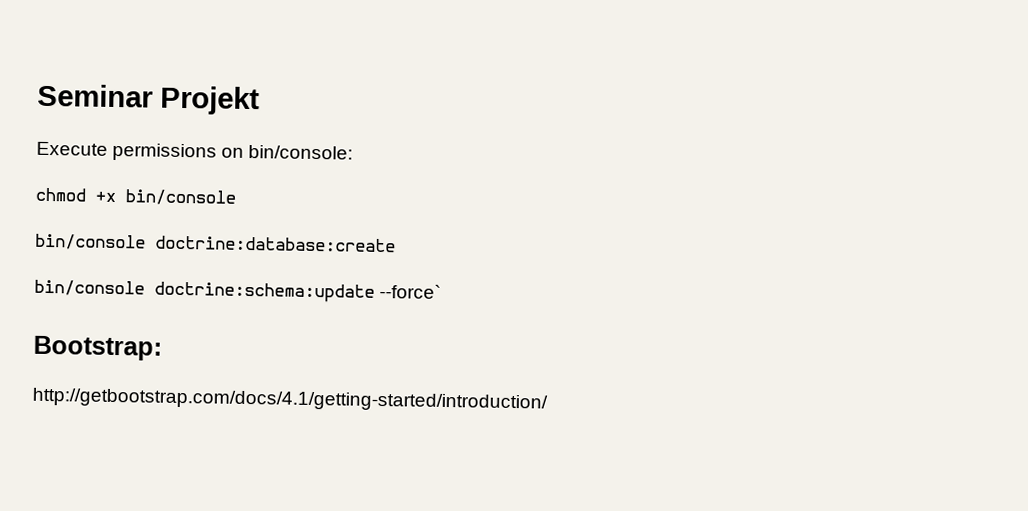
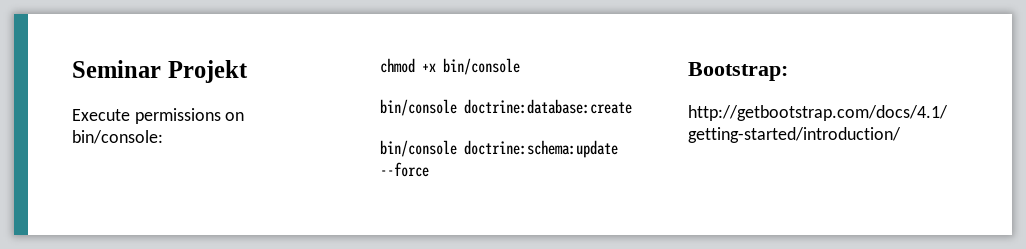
[379,283,442,299] --force` -> [380,162,429,177] --force

